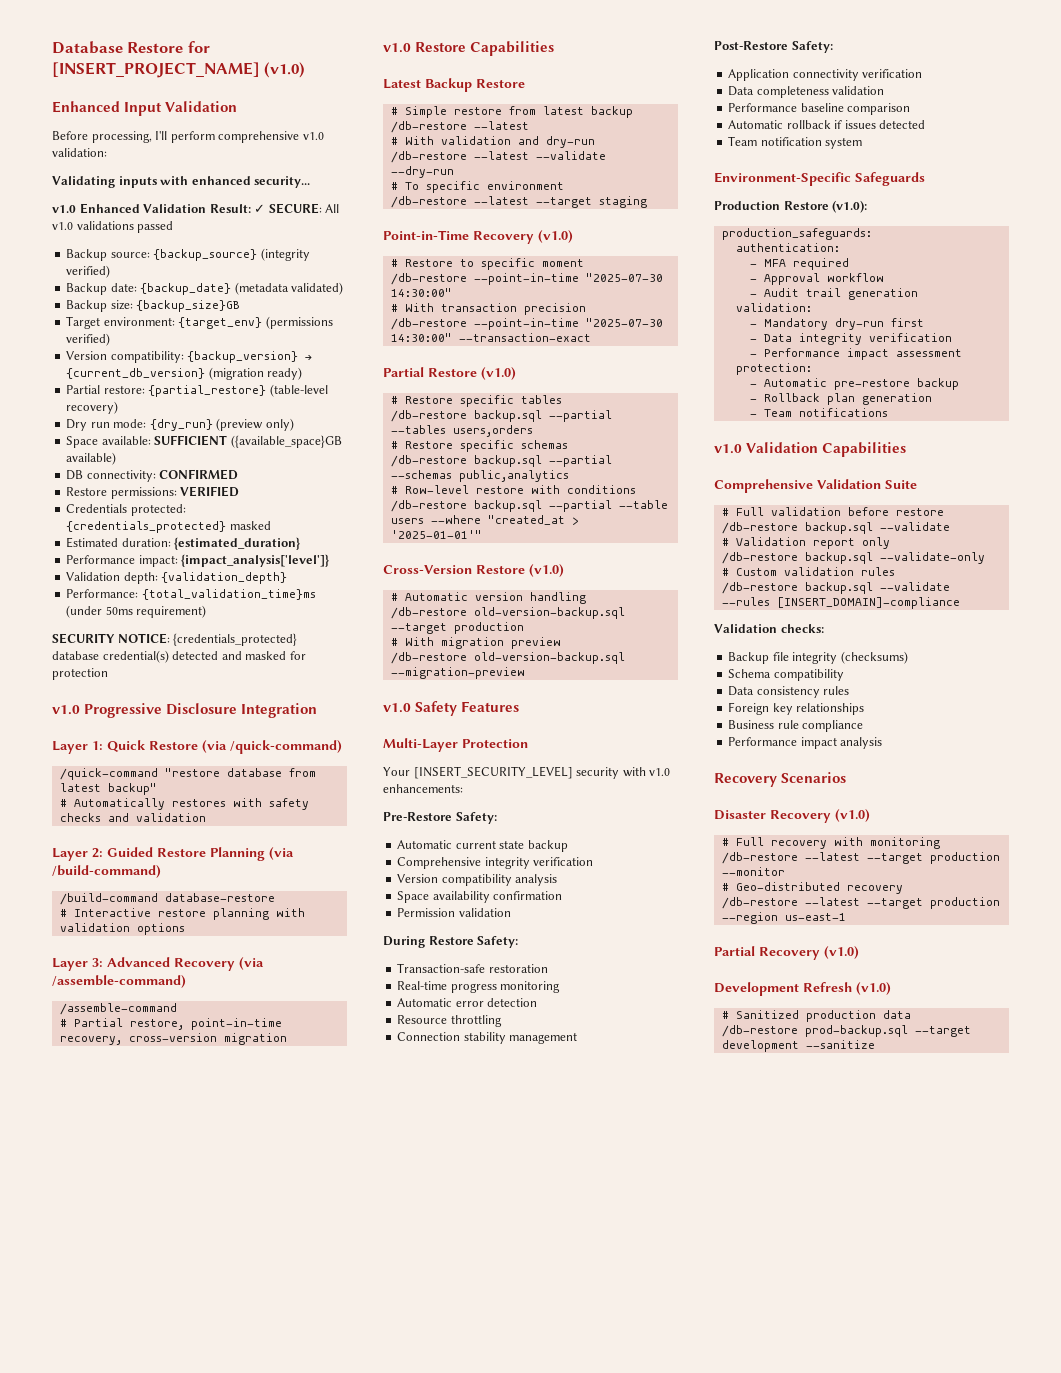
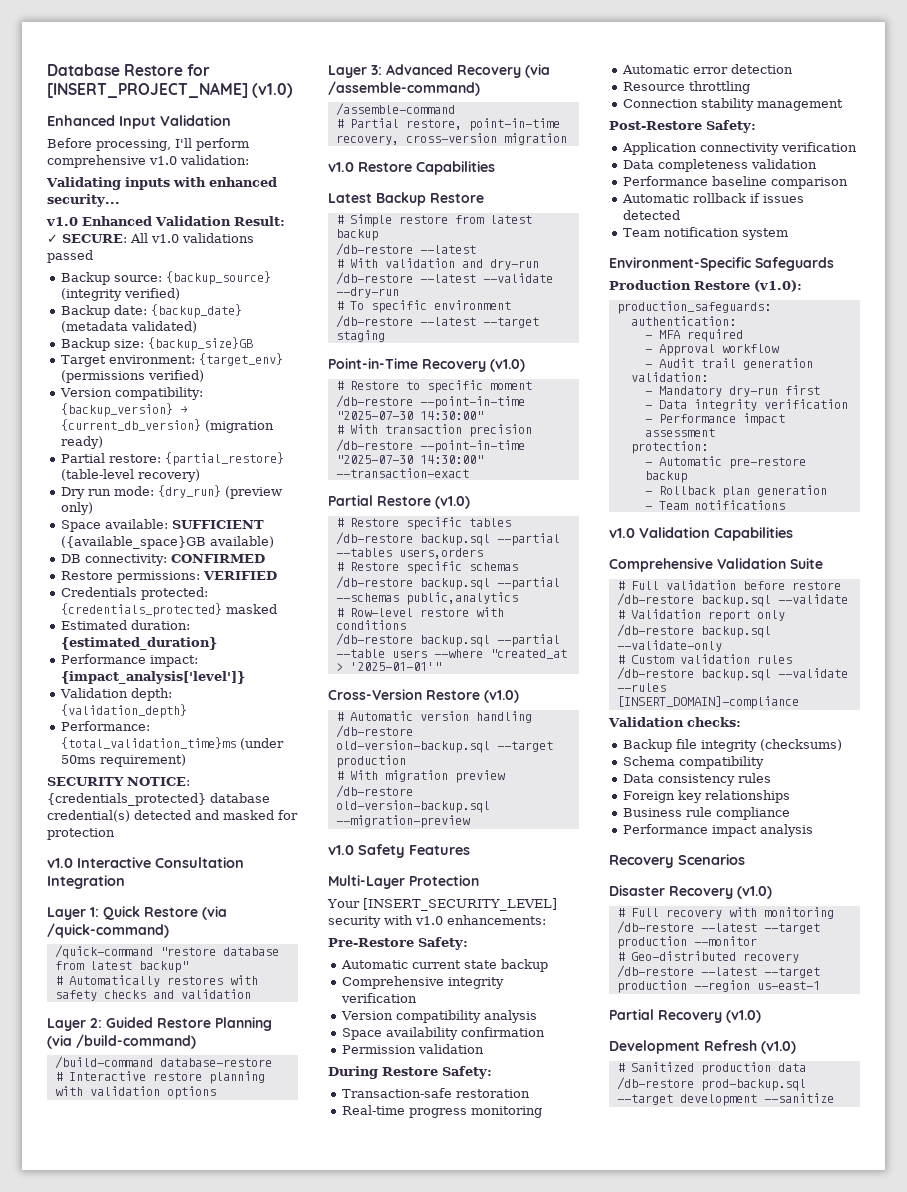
[84,703,238,718] Progressive Disclosure -> [77,857,244,868] Interactive Consultation

